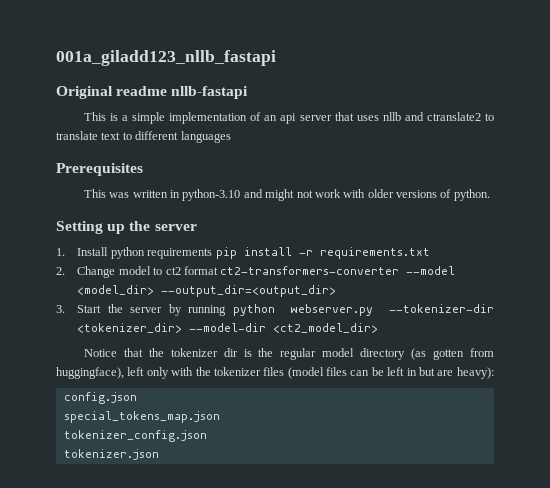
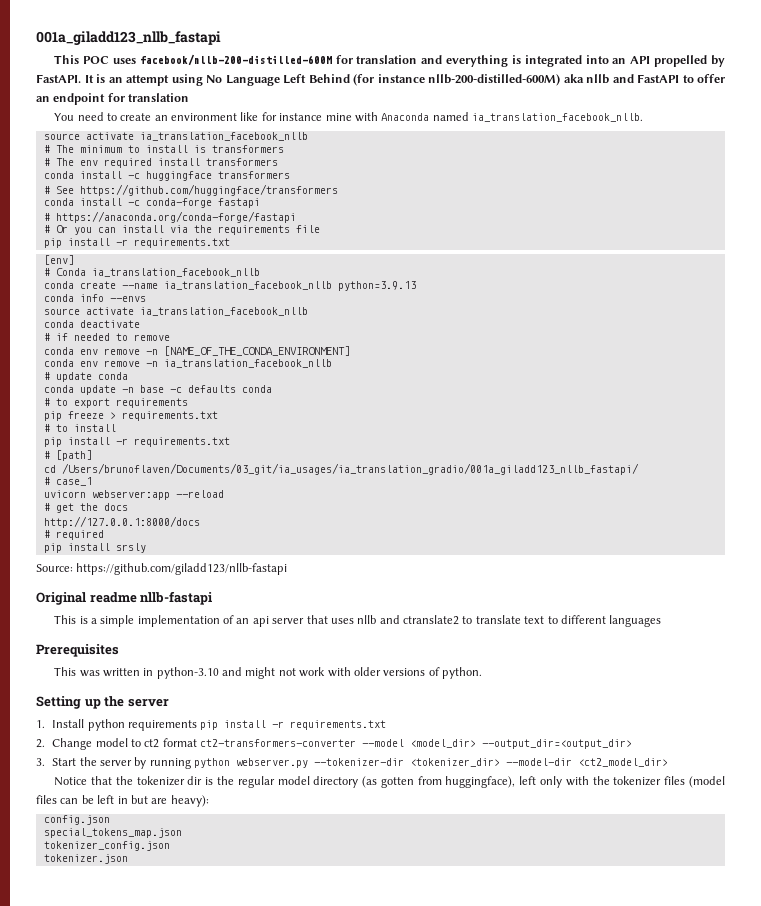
(276, 58) none -> [54,54,725,67] [36,74,725,86] [36,93,190,105] [54,112,644,122] [43,132,308,141] [43,145,284,153] [43,158,278,168] [43,171,290,181] [43,184,338,196] [43,198,260,208] [43,211,296,223] [43,225,320,235] [43,238,230,248] [43,255,74,265] [43,268,260,277] [43,281,416,291] [43,294,146,302] [43,307,308,316] [43,320,140,328] [43,333,170,341] [43,346,350,356] [43,359,332,368] [43,372,128,382] [43,385,272,395] [43,398,188,408] [43,411,218,421] [43,424,116,432] [43,437,230,447] [43,450,92,461] [43,463,639,475] [43,477,92,486] [43,490,224,500] [43,503,128,513] [43,516,200,528] [43,530,104,540] [43,543,146,553] [36,563,288,575] // This POC uses facebook/nllb-200-distilled-600M for translation and everything is integrated into an API propelled by FastAPI. It is an attempt using No Language Left Behind (for instance nllb-200-distilled-600M) aka nllb and FastAPI to offer an endpoint for translation // You need to create an environment like for instance mine with Anaconda named ia_translation_facebook_nllb. // source activate ia_translation_facebook_nllb // # The minimum to install is transformers // # The env required install transformers // conda install -c huggingface transformers // # See https://github.com/huggingface/transformers // conda install -c conda-forge fastapi // # https://anaconda.org/conda-forge/fastapi // # Or you can install via the requirements file // pip install -r requirements.txt // [env] // # Conda ia_translation_facebook_nllb // conda create --name ia_translation_facebook_nllb python=3.9.13 // conda info --envs // source activate ia_translation_facebook_nllb // conda deactivate // # if needed to remove // conda env remove -n [NAME_OF_THE_CONDA_ENVIRONMENT] // conda env remove -n ia_translation_facebook_nllb // # update conda // conda update -n base -c defaults conda // # to export requirements // pip freeze > requirements.txt // # to install // pip install -r requirements.txt // # [path] // cd /Users/brunoflaven/Documents/03_git/ia_usages/ia_translation_gradio/001a_giladd123_nllb_fastapi/ // # case_1 // uvicorn webserver:app --reload // # get the docs // http://127.0.0.1:8000/docs // # required // pip install srsly // Source: https://github.com/giladd123/nllb-fastapi

